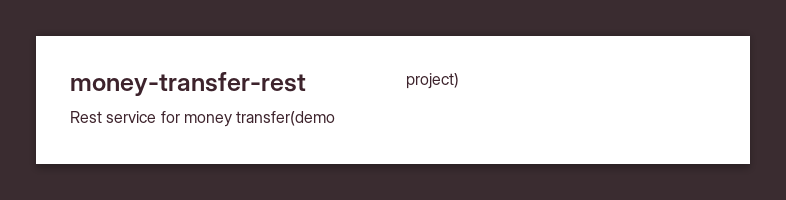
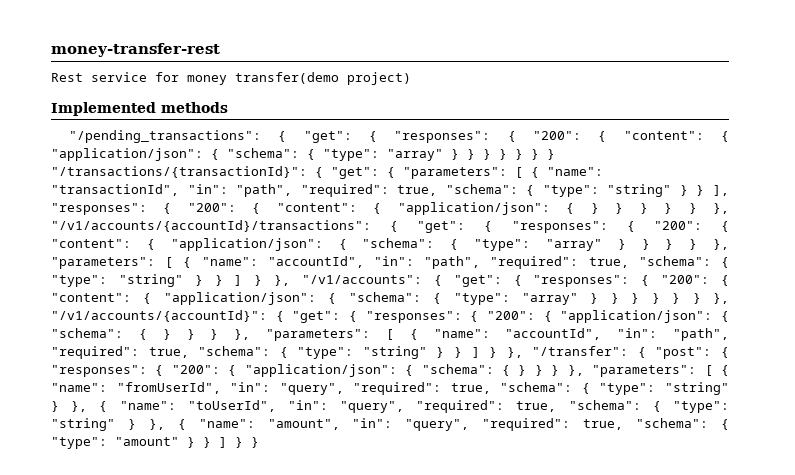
(459, 81) none -> [51,102,228,116] [68,130,729,143] [51,148,555,161] [51,166,603,179] [51,184,729,197] [51,202,729,215] [51,220,729,233] [51,238,730,251] [51,256,729,269] [51,274,729,287] [51,292,730,305] [51,310,730,323] [51,328,729,341] [51,346,729,359] [51,364,730,377] [51,382,729,395] [51,400,729,413] [51,418,729,431] [51,437,259,449] // Implemented methods // "/pending_transactions": { "get": { "responses": { "200": { "content": { "application/json": { "schema": { "type": "array" } } } } } } } "/transactions/{transactionId}": { "get": { "parameters": [ { "name": "transactionId", "in": "path", "required": true, "schema": { "type": "string" } } ], "responses": { "200": { "content": { "application/json": { } } } } } }, "/v1/accounts/{accountId}/transactions": { "get": { "responses": { "200": { "content": { "application/json": { "schema": { "type": "array" } } } } }, "parameters": [ { "name": "accountId", "in": "path", "required": true, "schema": { "type": "string" } } ] } }, "/v1/accounts": { "get": { "responses": { "200": { "content": { "application/json": { "schema": { "type": "array" } } } } } } }, "/v1/accounts/{accountId}": { "get": { "responses": { "200": { "application/json": { "schema": { } } } }, "parameters": [ { "name": "accountId", "in": "path", "required": true, "schema": { "type": "string" } } ] } }, "/transfer": { "post": { "responses": { "200": { "application/json": { "schema": { } } } }, "parameters": [ { "name": "fromUserId", "in": "query", "required": true, "schema": { "type": "string" } }, { "name": "toUserId", "in": "query", "required": true, "schema": { "type": "string" } }, { "name": "amount", "in": "query", "required": true, "schema": { "type": "amount" } } ] } }

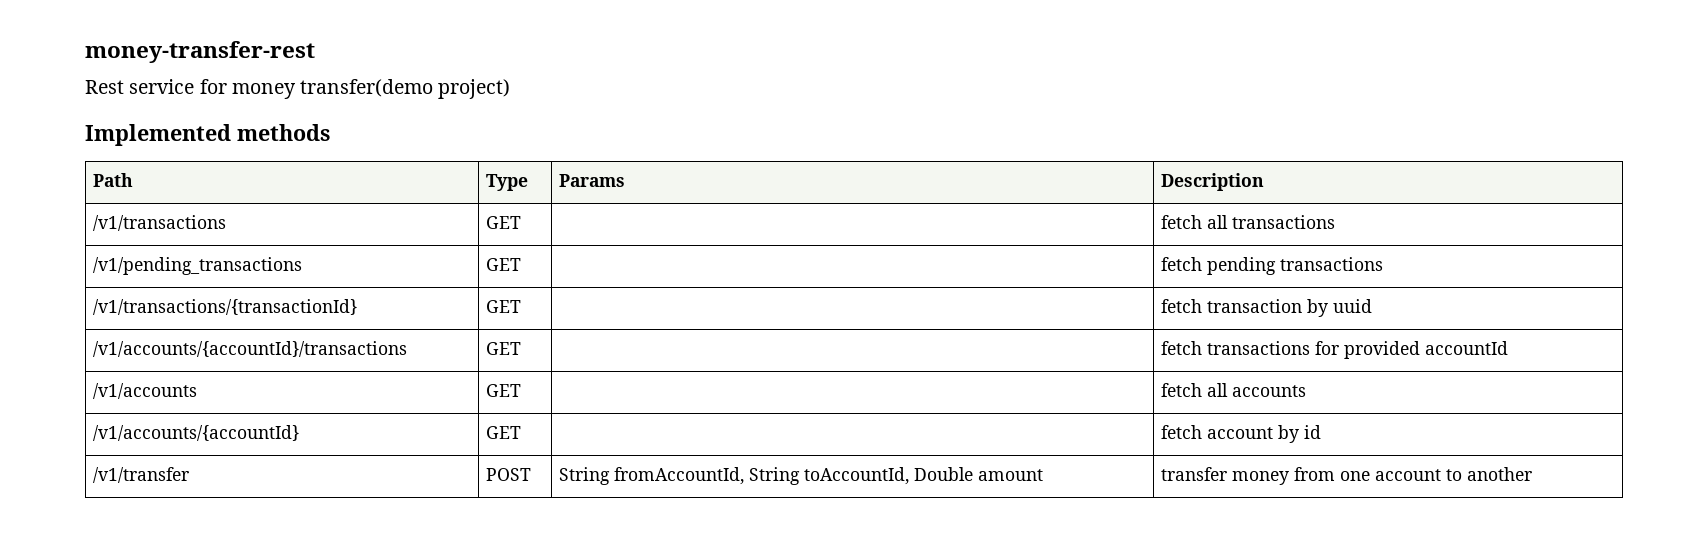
[68,130,729,143] [51,148,555,161] [51,166,603,179] [51,184,729,197] [51,202,729,215] [51,220,729,233] [51,238,730,251] [51,256,729,269] [51,274,729,287] [51,292,730,305] [51,310,730,323] [51,328,729,341] [51,346,729,359] [51,364,730,377] [51,382,729,395] [51,400,729,413] [51,418,729,431] [51,437,259,449] // "/pending_transactions": { "get": { "responses": { "200": { "content": { "application/json": { "schema": { "type": "array" } } } } } } } "/transactions/{transactionId}": { "get": { "parameters": [ { "name": "transactionId", "in": "path", "required": true, "schema": { "type": "string" } } ], "responses": { "200": { "content": { "application/json": { } } } } } }, "/v1/accounts/{accountId}/transactions": { "get": { "responses": { "200": { "content": { "application/json": { "schema": { "type": "array" } } } } }, "parameters": [ { "name": "accountId", "in": "path", "required": true, "schema": { "type": "string" } } ] } }, "/v1/accounts": { "get": { "responses": { "200": { "content": { "application/json": { "schema": { "type": "array" } } } } } } }, "/v1/accounts/{accountId}": { "get": { "responses": { "200": { "application/json": { "schema": { } } } }, "parameters": [ { "name": "accountId", "in": "path", "required": true, "schema": { "type": "string" } } ] } }, "/transfer": { "post": { "responses": { "200": { "application/json": { "schema": { } } } }, "parameters": [ { "name": "fromUserId", "in": "query", "required": true, "schema": { "type": "string" } }, { "name": "toUserId", "in": "query", "required": true, "schema": { "type": "string" } }, { "name": "amount", "in": "query", "required": true, "schema": { "type": "amount" } } ] } } -> [93,173,134,187] [486,174,529,191] [559,174,626,187] [1161,173,1265,191] [93,215,227,231] [486,216,522,229] [1161,215,1336,229] [93,257,303,275] [486,258,522,271] [1161,257,1384,275] [93,299,358,315] [486,300,522,313] [1161,299,1373,317] [93,341,408,357] [486,342,522,355] [1161,341,1509,359] [93,383,198,399] [486,384,522,397] [1161,383,1307,397] [93,425,300,441] [486,426,522,439] [1161,425,1322,443] [93,467,190,483] [486,468,532,481] [559,467,1044,485] [1161,467,1533,485] // Path | Type | Params | Description // /v1/transactions | GET | | fetch all transactions // /v1/pending_transactions | GET | | fetch pending transactions // /v1/transactions/{transactionId} | GET | | fetch transaction by uuid // /v1/accounts/{accountId}/transactions | GET | | fetch transactions for provided accountId // /v1/accounts | GET | | fetch all accounts // /v1/accounts/{accountId} | GET | | fetch account by id // /v1/transfer | POST | String fromAccountId, String toAccountId, Double amount | transfer money from one account to another

